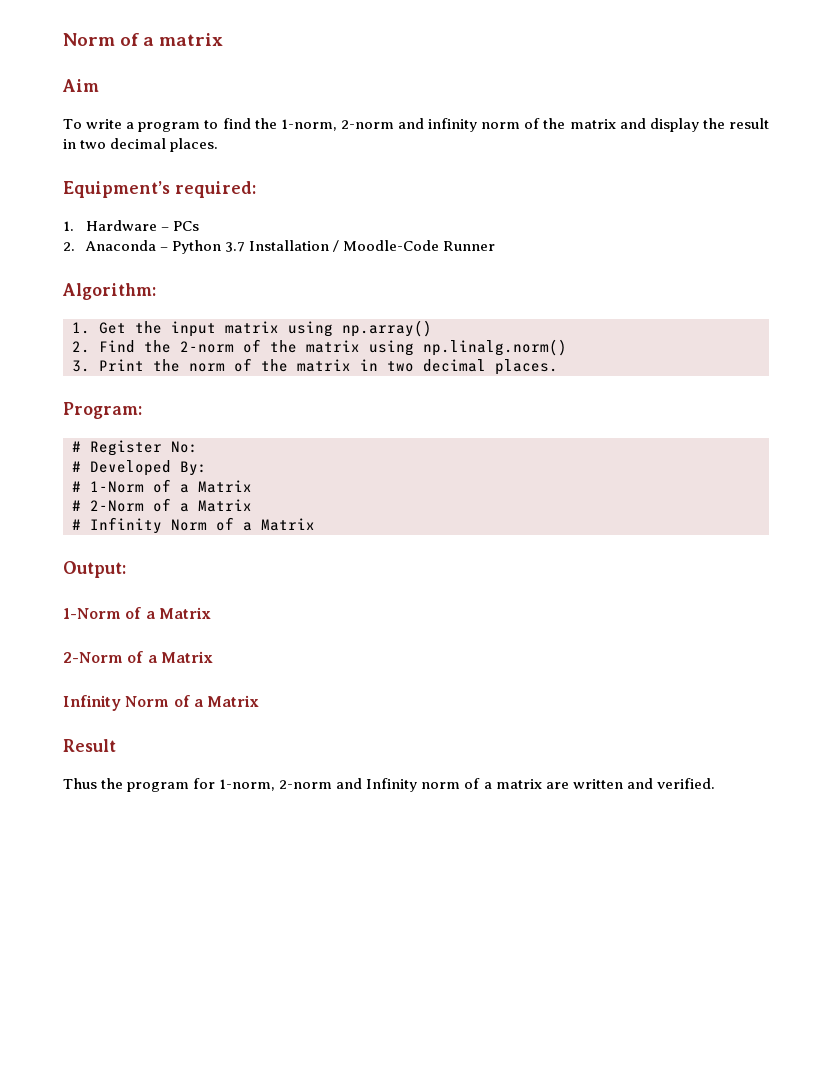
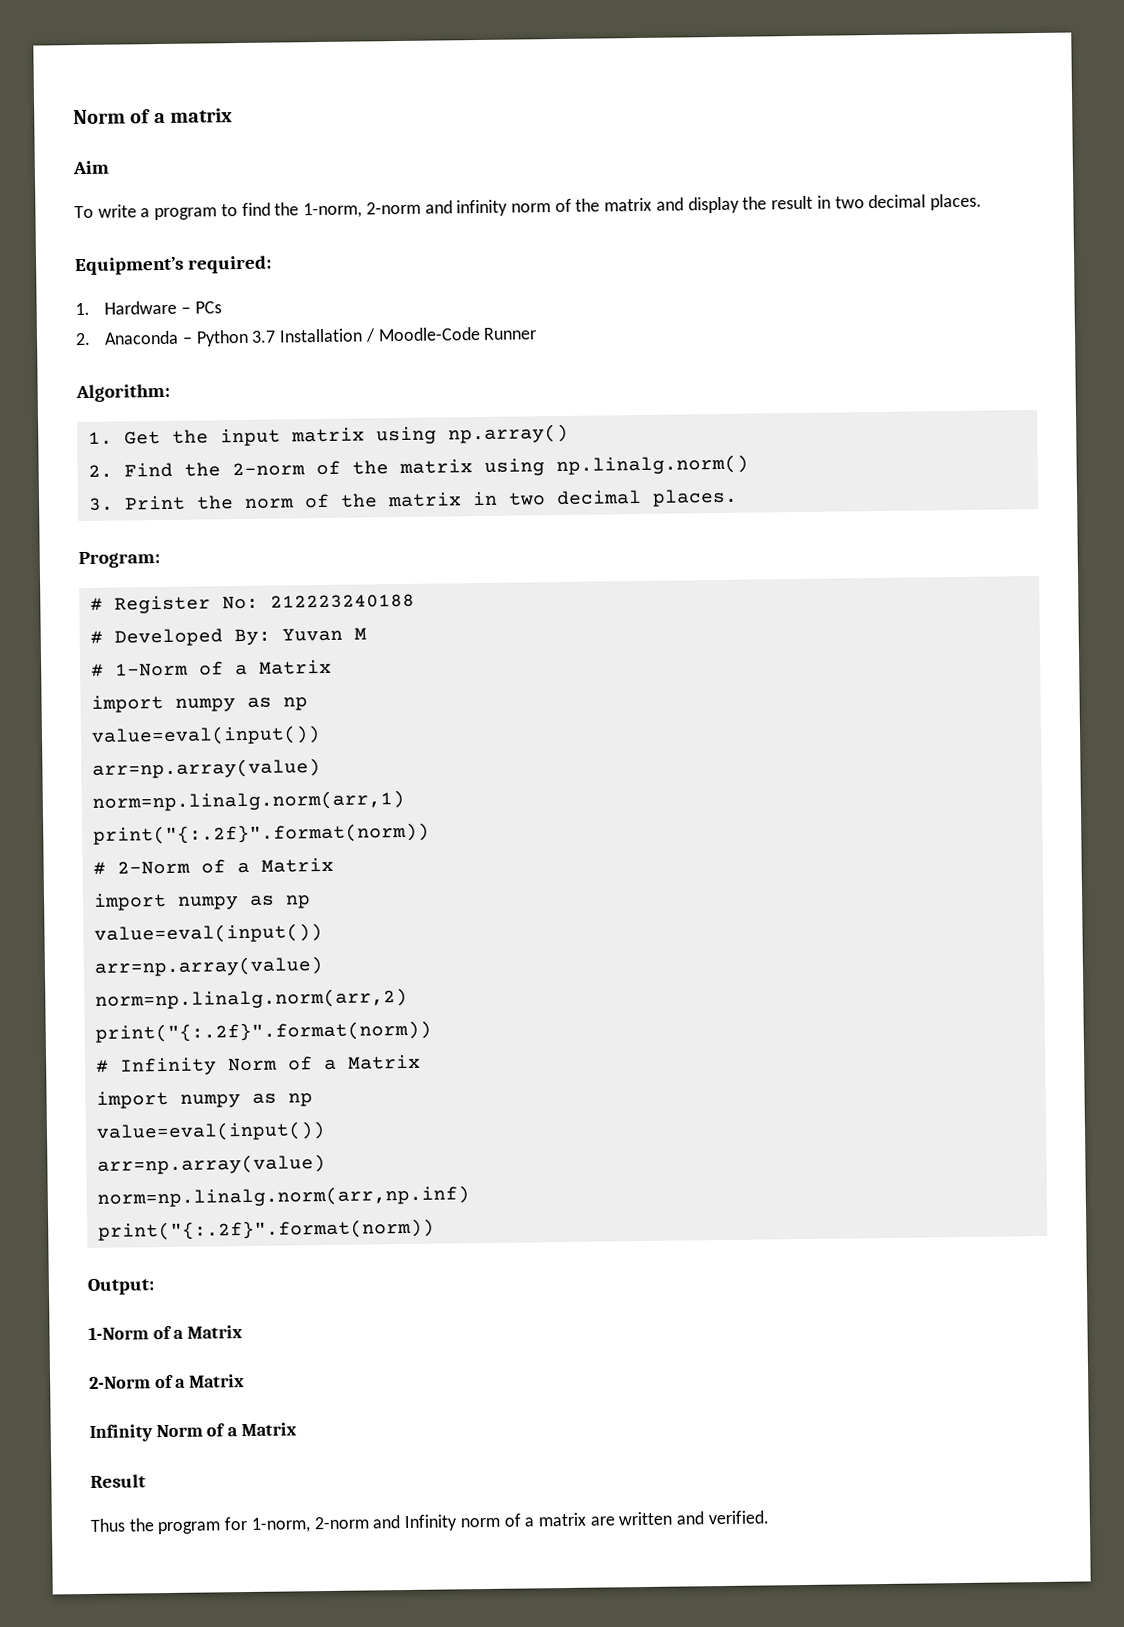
(198, 447) none -> [269,593,415,609] 212223240188
(207, 468) none -> [281,627,367,642] Yuvan M
(252, 486) none -> [90,694,308,713] [90,725,321,746] [91,758,321,779] [91,789,405,812] [92,822,430,845] // import numpy as np // value=eval(input()) // arr=np.array(value) // norm=np.linalg.norm(arr,1) // print("{:.2f}".format(norm))
(252, 505) none -> [92,892,311,911] [93,923,323,944] [93,956,323,977] [94,987,408,1010] [94,1020,432,1043] // import numpy as np // value=eval(input()) // arr=np.array(value) // norm=np.linalg.norm(arr,2) // print("{:.2f}".format(norm))
(315, 524) none -> [95,1090,313,1109] [95,1121,326,1142] [96,1154,326,1175] [96,1185,470,1208] [97,1218,435,1241] // import numpy as np // value=eval(input()) // arr=np.array(value) // norm=np.linalg.norm(arr,np.inf) // print("{:.2f}".format(norm))

